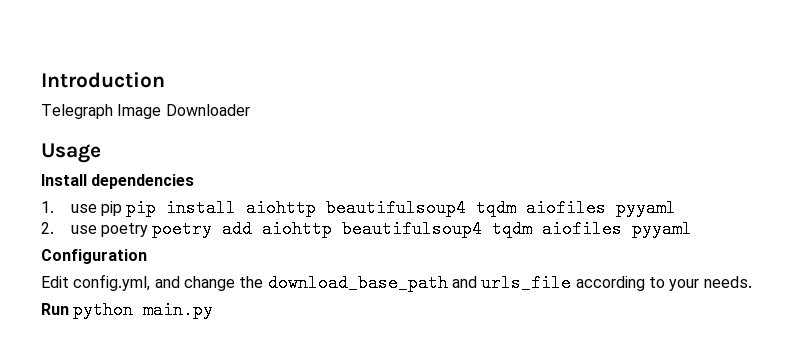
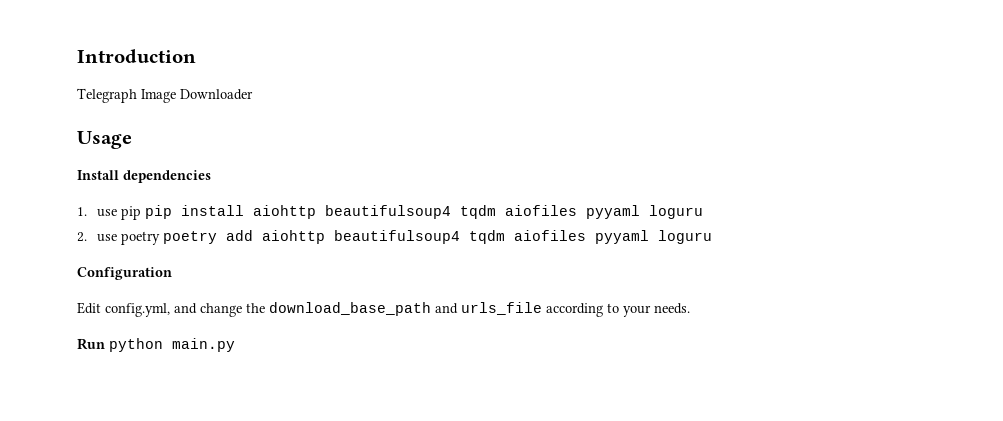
(677, 208) none -> [649,205,704,219] loguru
(693, 229) none -> [658,230,713,244] loguru

